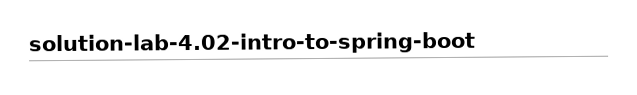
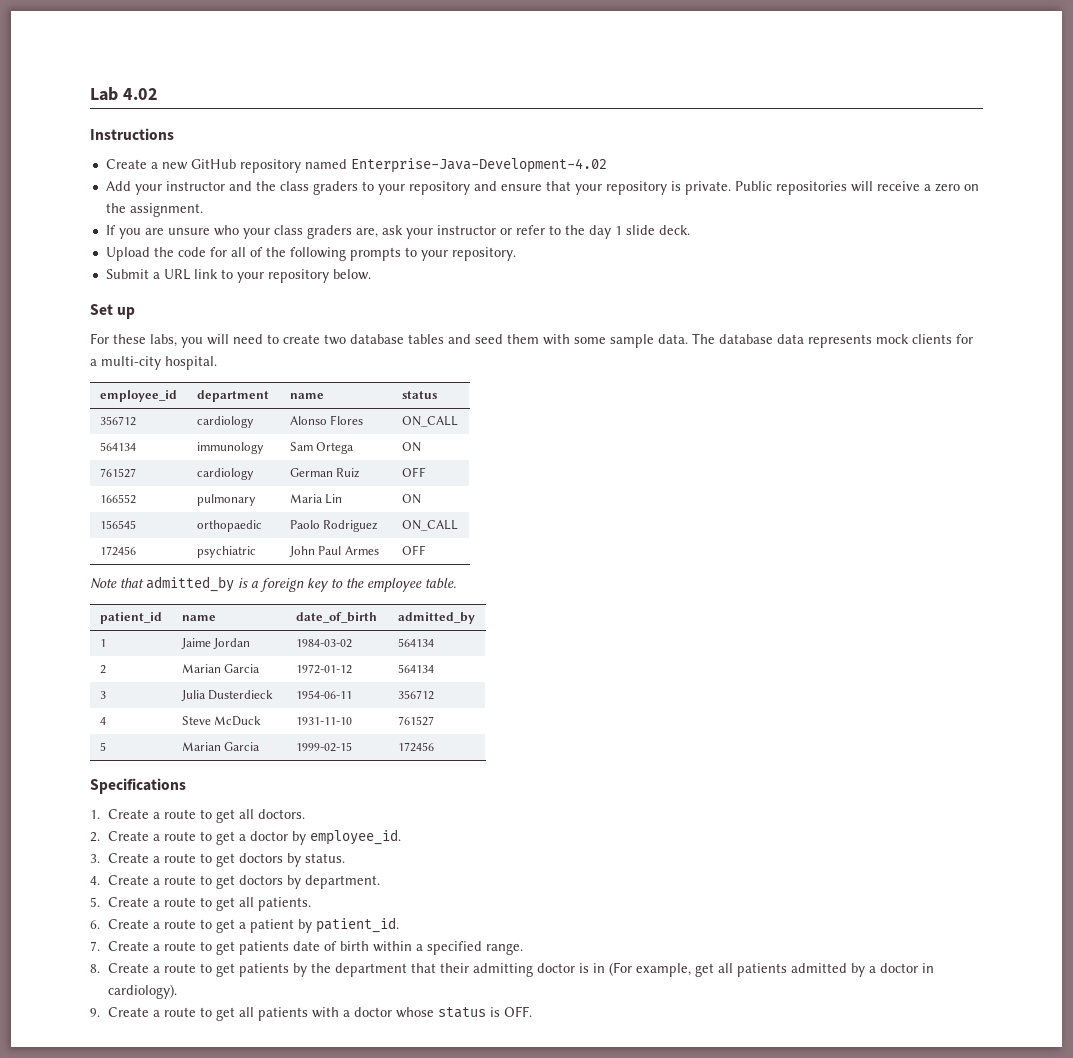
[28,31,476,56] solution-lab-4.02-intro-to-spring-boot -> [90,87,158,101] [90,128,174,140] [105,158,607,173] [105,181,979,195] [105,203,203,217] [105,225,690,239] [105,247,516,261] [105,269,371,283] [90,304,136,319] [90,333,973,348] [90,356,217,370] [99,390,177,402] [196,390,269,402] [289,393,324,399] [401,391,437,399] [99,416,136,426] [196,416,254,428] [289,415,364,425] [401,416,458,427] [99,442,136,451] [196,442,264,454] [289,442,355,454] [401,442,421,452] [99,468,136,478] [196,468,254,480] [289,468,361,478] [401,467,426,477] [99,494,136,504] [196,494,256,506] [289,494,343,504] [401,494,421,504] [99,520,136,529] [196,520,262,532] [289,520,379,532] [401,520,458,531] [99,546,136,556] [196,546,256,558] [288,546,379,557] [401,545,426,555] [90,576,456,592] [99,612,162,624] [181,615,216,621] [295,612,377,623] [397,612,475,624] [99,639,106,647] [180,638,251,649] [295,639,352,648] [397,638,434,647] [99,665,106,674] [181,664,261,673] [295,664,352,674] [397,664,434,673] [99,691,106,699] [180,690,274,701] [295,690,352,699] [397,690,434,700] [99,717,106,725] [181,716,262,726] [295,717,352,725] [397,716,434,726] [99,742,106,751] [181,742,261,751] [295,742,352,752] [397,742,434,752] [90,778,186,794] [90,809,305,823] [90,829,401,845] [90,853,345,867] [90,875,380,889] [90,897,311,911] [90,917,399,933] [90,941,523,955] [90,962,934,977] [107,984,177,999] [90,1006,532,1021] Lab 4.02 // Instructions // Create a new GitHub repository named Enterprise-Java-Development-4.02 // Add your instructor and the class graders to your repository and ensure that your repository is private. Public repositories will receive a zero on the assignment. // If you are unsure who your class graders are, ask your instructor or refer to the day 1 slide deck. // Upload the code for all of the following prompts to your repository. // Submit a URL link to your repository below. // Set up // For these labs, you will need to create two database tables and seed them with some sample data. The database data represents mock clients for a multi-city hospital. // employee_id | department | name | status // 356712 | cardiology | Alonso Flores | ON_CALL // 564134 | immunology | Sam Ortega | ON // 761527 | cardiology | German Ruiz | OFF // 166552 | pulmonary | Maria Lin | ON // 156545 | orthopaedic | Paolo Rodriguez | ON_CALL // 172456 | psychiatric | John Paul Armes | OFF // Note that admitted_by is a foreign key to the employee table. // patient_id | name | date_of_birth | admitted_by // 1 | Jaime Jordan | 1984-03-02 | 564134 // 2 | Marian Garcia | 1972-01-12 | 564134 // 3 | Julia Dusterdieck | 1954-06-11 | 356712 // 4 | Steve McDuck | 1931-11-10 | 761527 // 5 | Marian Garcia | 1999-02-15 | 172456 // Specifications // 1. Create a route to get all doctors. // 2. Create a route to get a doctor by employee_id. // 3. Create a route to get doctors by status. // 4. Create a route to get doctors by department. // 5. Create a route to get all patients. // 6. Create a route to get a patient by patient_id. // 7. Create a route to get patients date of birth within a specified range. // 8. Create a route to get patients by the department that their admitting doctor is in (For example, get all patients admitted by a doctor in cardiology). // 9. Create a route to get all patients with a doctor whose status is OFF.

